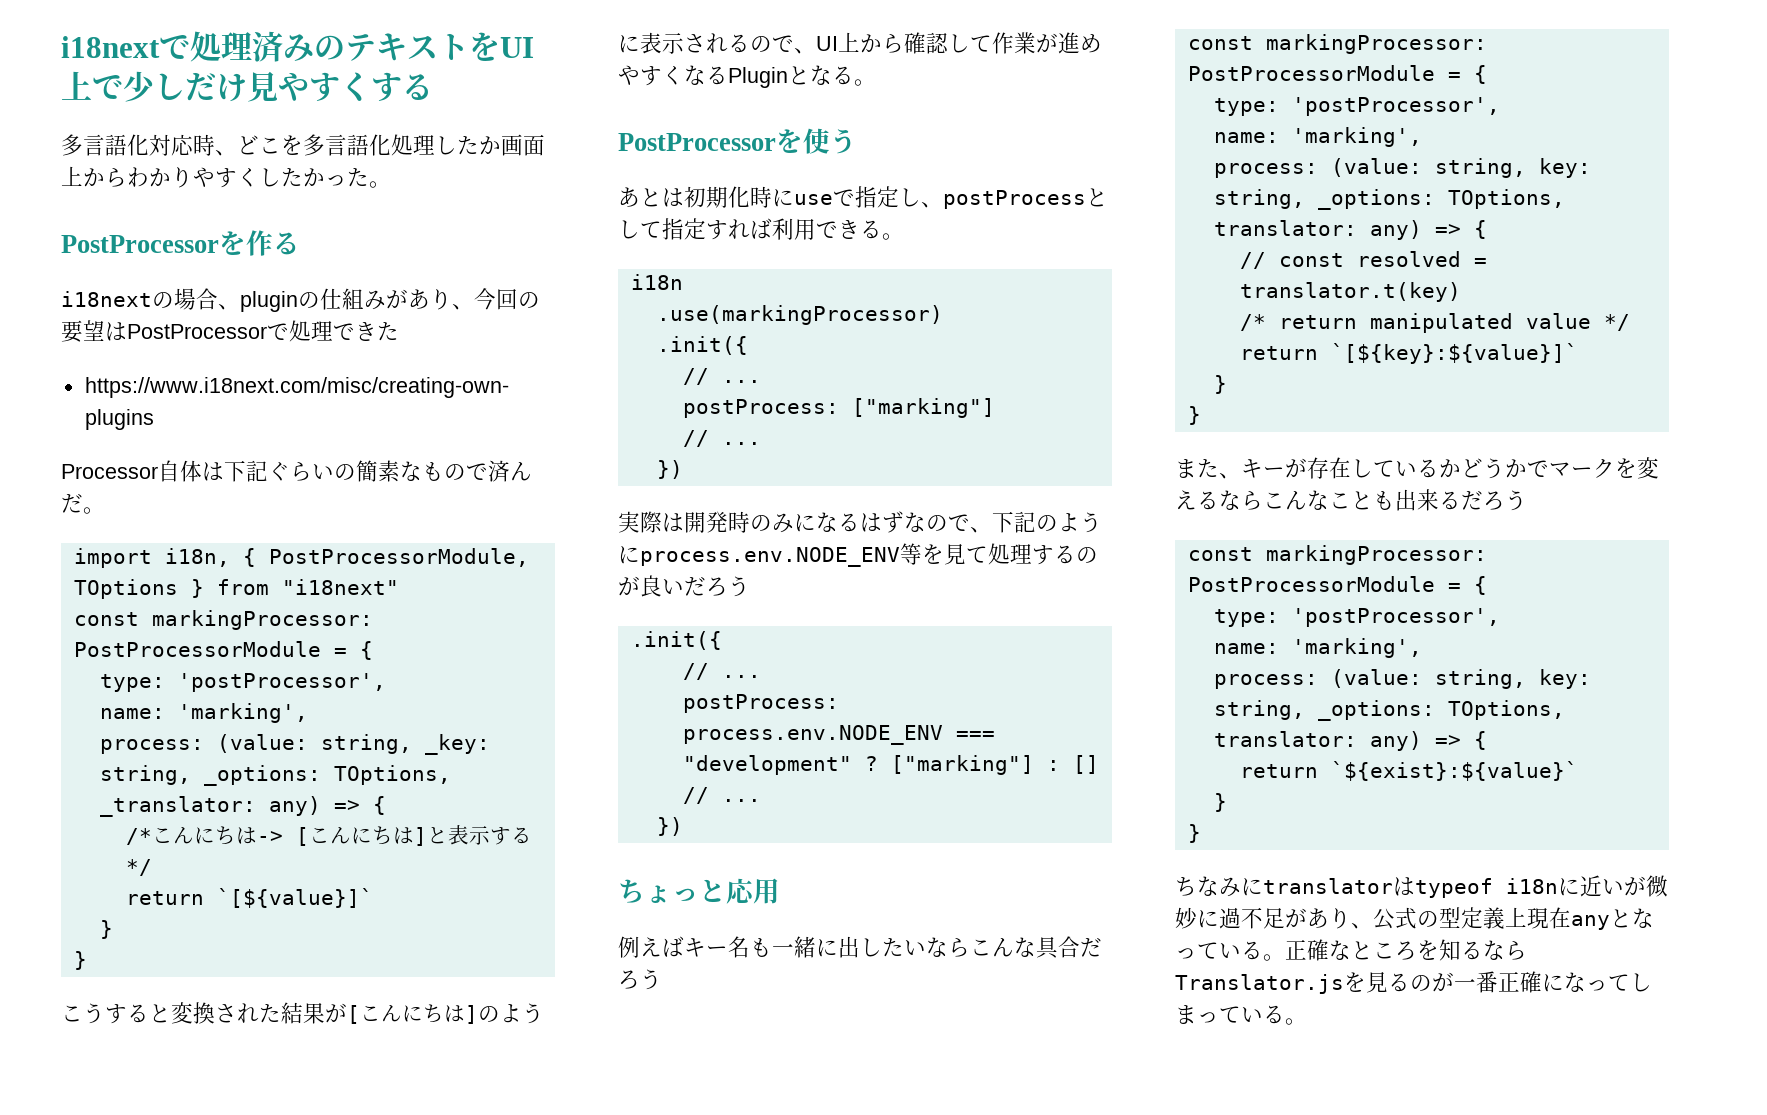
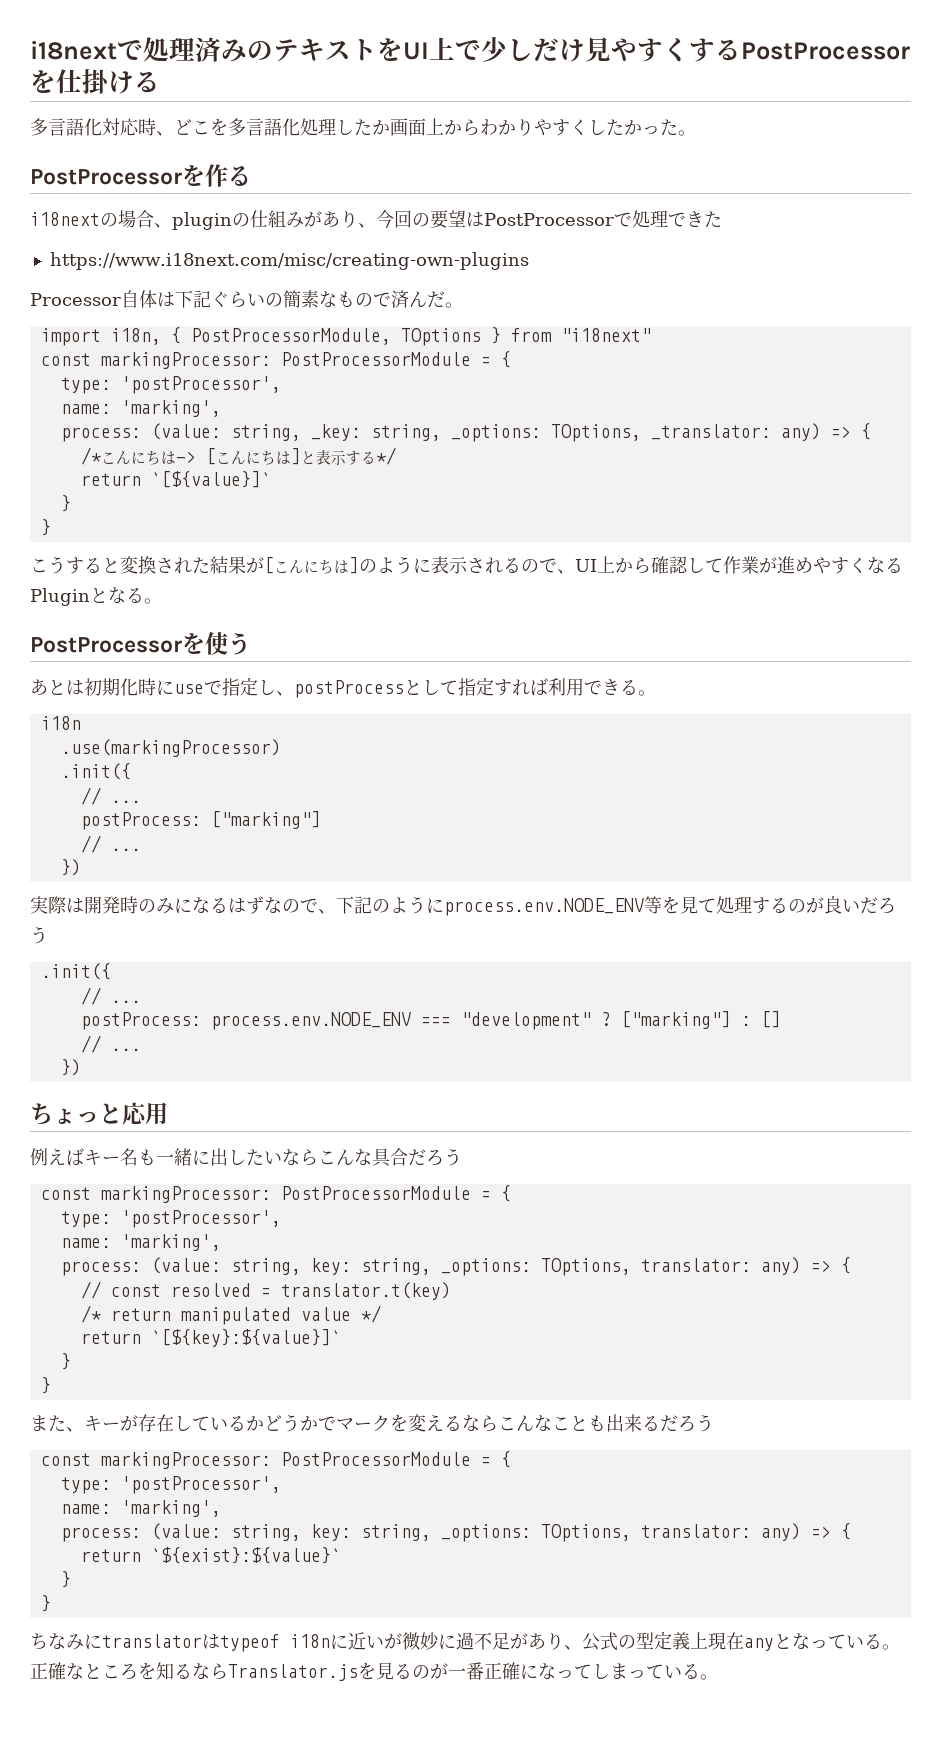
(433, 87) none -> [741,42,910,60] [30,69,160,94] PostProcessorを仕掛ける

